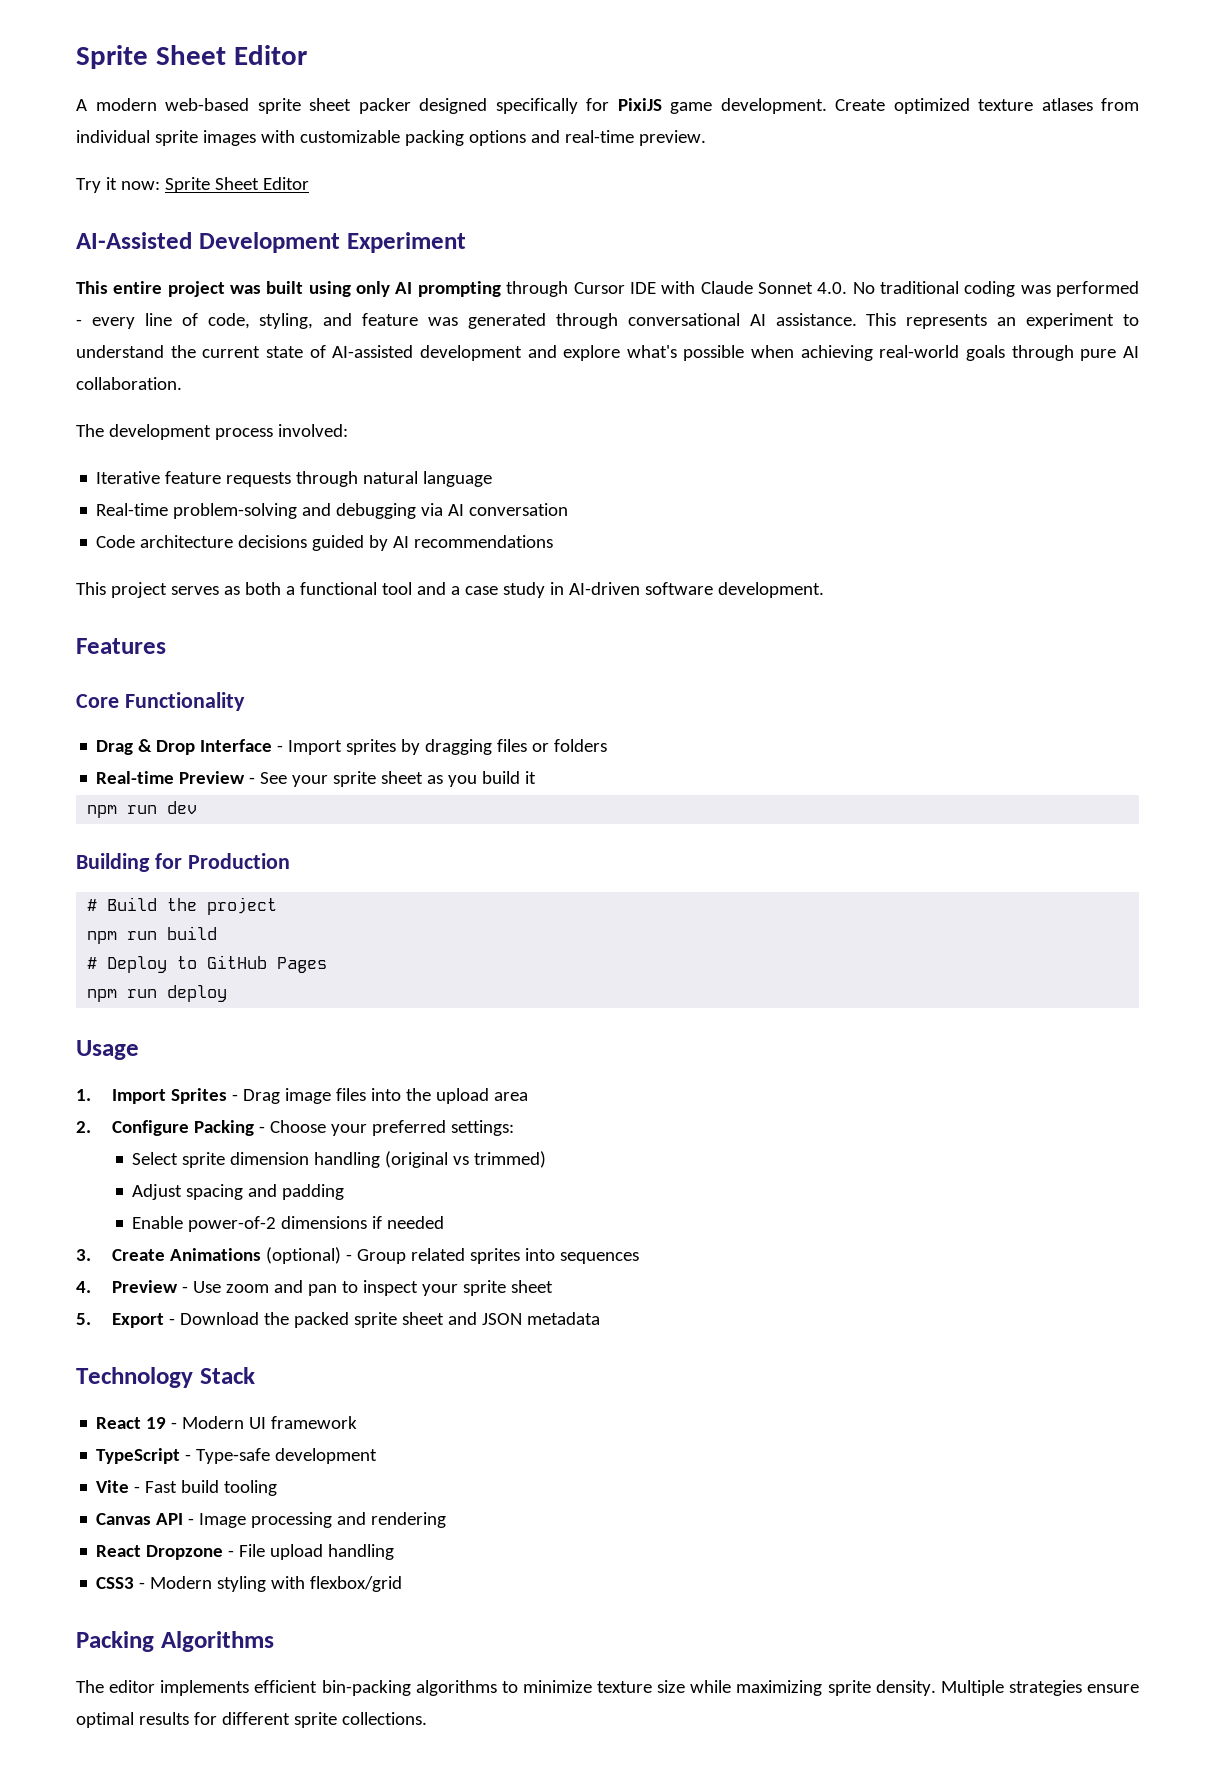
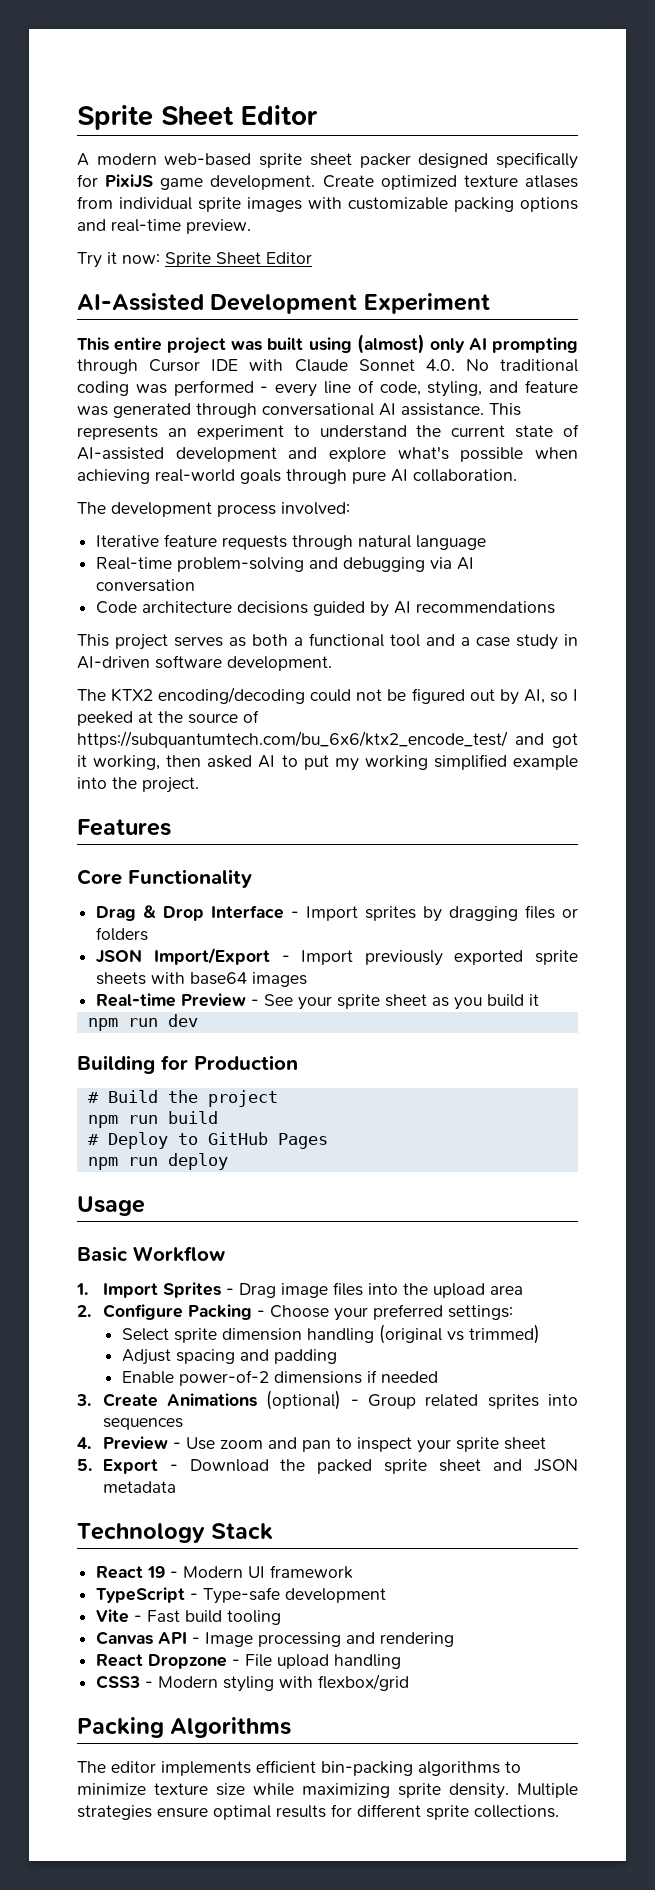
(351, 289) none -> [356,334,425,354] (almost)
(824, 590) none -> [77,687,578,705] [77,710,259,726] [77,731,578,748] [77,754,578,771] [77,777,199,793] // The KTX2 encoding/decoding could not be figured out by AI, so I peeked at the source of https://subquantumtech.com/bu_6x6/ktx2_encode_test/ and got it working, then asked AI to put my working simplified example into the project.
(608, 745) none -> [96,948,578,966] [96,972,308,987] // JSON Import/Export - Import previously exported sprite sheets with base64 images
(139, 1050) none -> [77,1246,225,1262] // Basic Workflow

